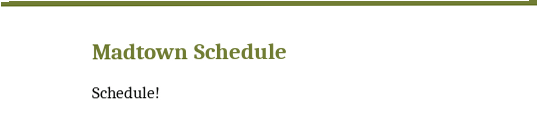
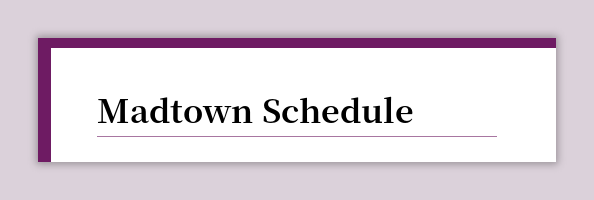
[92,86,161,99] // Schedule! -> (414, 109) none

